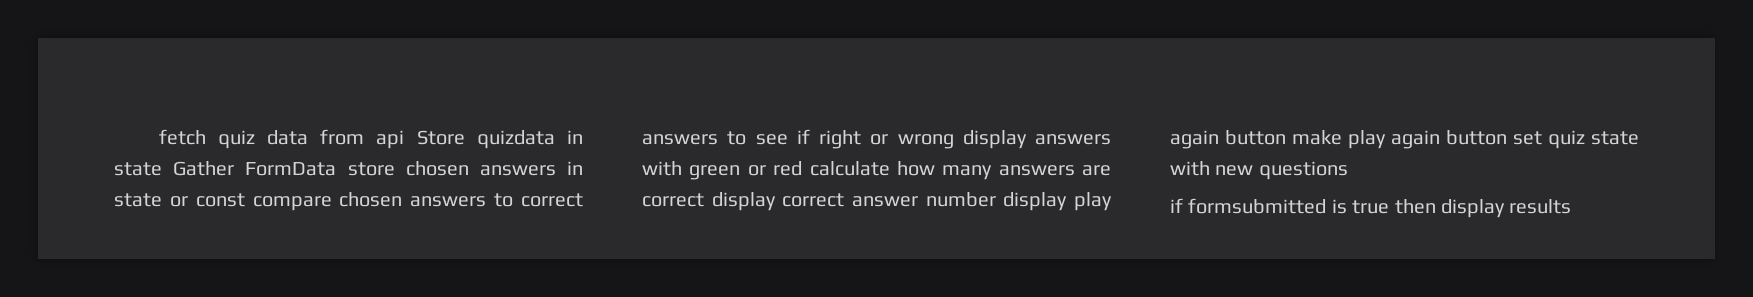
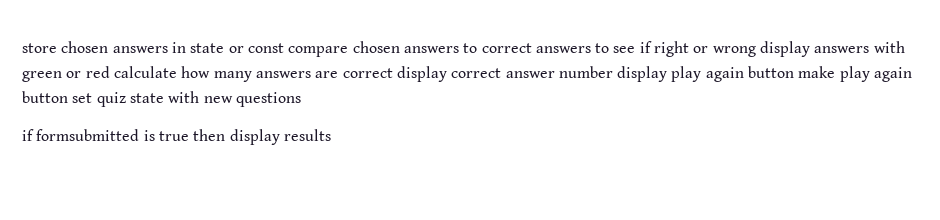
[158,129,583,149] [114,161,337,176] fetch quiz data from api Store quizdata in state Gather FormData -> (22, 48) none

